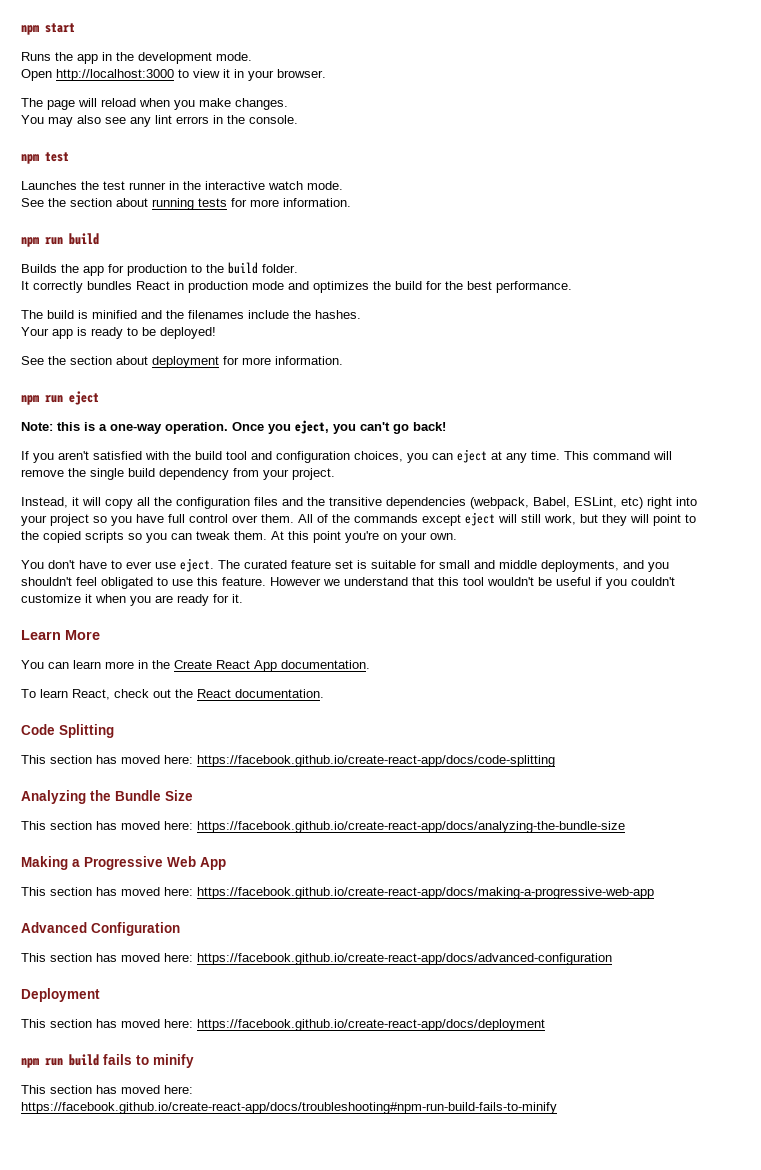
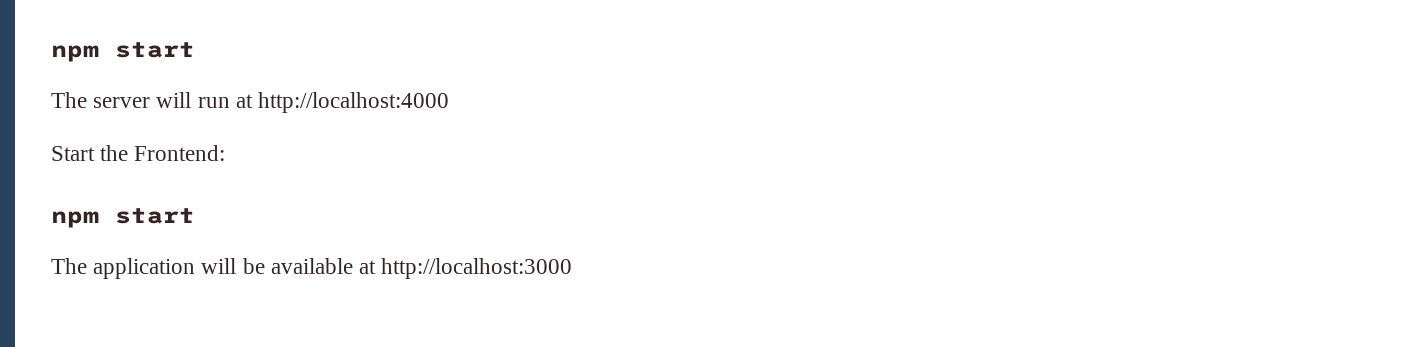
[21,23,75,35] [21,52,252,64] [21,69,326,81] [21,98,288,110] [21,115,298,127] [21,152,69,164] [21,181,343,190] [21,198,351,210] [21,233,99,247] [21,262,298,276] [21,281,572,293] [21,310,361,319] [21,327,216,339] [21,356,343,368] [21,391,99,405] [21,420,446,434] [21,449,672,463] [21,468,335,480] [21,497,697,509] [21,512,696,526] [21,531,457,543] [21,558,669,572] [21,577,675,589] [21,594,243,606] [21,630,100,640] [21,660,370,672] [21,689,324,700] [21,724,114,738] [21,755,555,767] [21,790,193,804] [21,821,625,833] [21,856,226,870] [21,887,654,899] [21,922,180,936] [21,953,612,965] [21,988,100,1002] [21,1019,545,1031] [21,1054,194,1068] [21,1085,193,1094] [21,1102,557,1114] npm start // Runs the app in the development mode. // Open http://localhost:3000 to view it in your browser. // The page will reload when you make changes. // You may also see any lint errors in the console. // npm test // Launches the test runner in the interactive watch mode. // See the section about running tests for more information. // npm run build // Builds the app for production to the build folder. // It correctly bundles React in production mode and optimizes the build for the best performance. // The build is minified and the filenames include the hashes. // Your app is ready to be deployed! // See the section about deployment for more information. // npm run eject // Note: this is a one-way operation. Once you eject, you can't go back! // If you aren't satisfied with the build tool and configuration choices, you can eject at any time. This command will remove the single build dependency from your project. // Instead, it will copy all the configuration files and the transitive dependencies (webpack, Babel, ESLint, etc) right into your project so you have full control over them. All of the commands except eject will still work, but they will point to the copied scripts so you can tweak them. At this point you're on your own. // You don't have to ever use eject. The curated feature set is suitable for small and middle deployments, and you shouldn't feel obligated to use this feature. However we understand that this tool wouldn't be useful if you couldn't customize it when you are ready for it. // Learn More // You can learn more in the Create React App documentation. // To learn React, check out the React documentation. // Code Splitting // This section has moved here: https://facebook.github.io/create-react-app/docs/code-splitting // Analyzing the Bundle Size // This section has moved here: https://facebook.github.io/create-react-app/docs/analyzing-the-bundle-size // Making a Progressive Web App // This section has moved here: https://facebook.github.io/create-react-app/docs/making-a-progressive-web-app // Advanced Configuration // This section has moved here: https://facebook.github.io/create-react-app/docs/advanced-configuration // Deployment // This section has moved here: https://facebook.github.io/create-react-app/docs/deployment // npm run build fails to minify // This section has moved here: https://facebook.github.io/create-react-app/docs/troubleshooting#npm-run-build-fails-to-minify -> [51,42,195,62] [51,92,450,113] [51,145,226,161] [51,208,195,228] [51,258,573,279] npm start // The server will run at http://localhost:4000 // Start the Frontend: // npm start // The application will be available at http://localhost:3000

